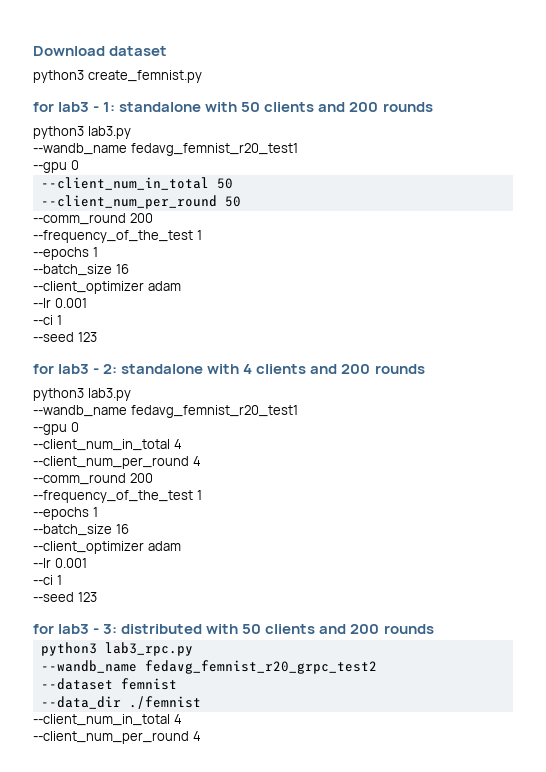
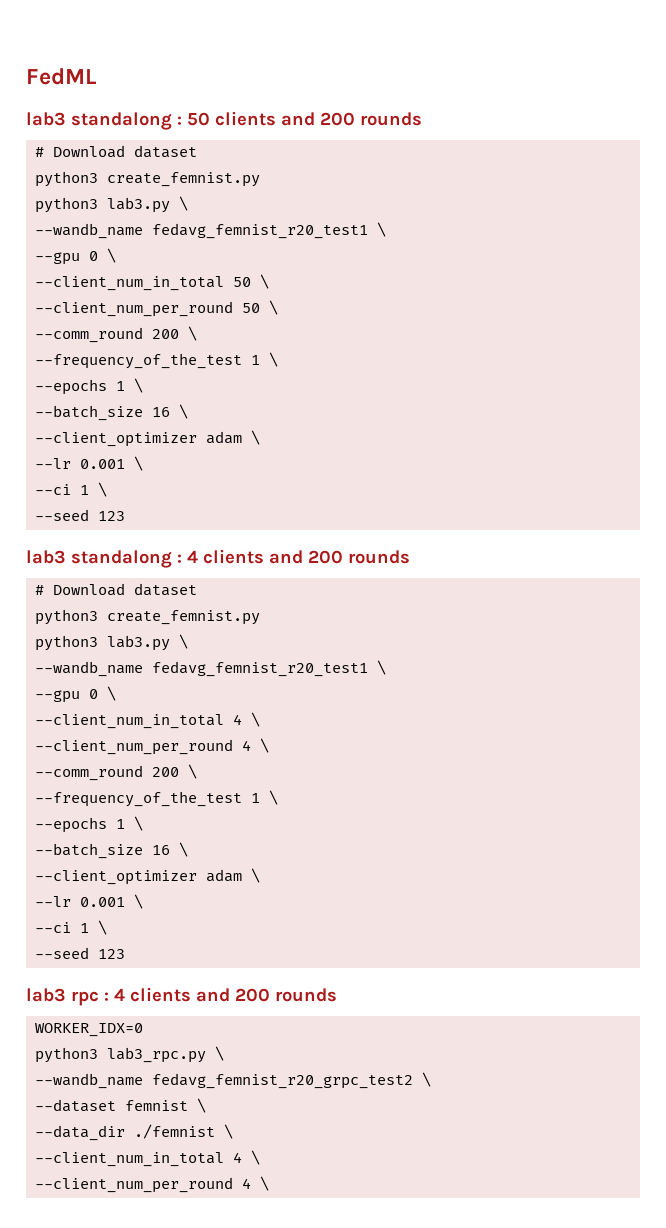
[33,46,168,56] [33,70,202,83] [33,102,433,112] [33,126,131,139] [33,143,298,156] [33,160,79,173] Download dataset // python3 create_femnist.py // for lab3 - 1: standalone with 50 clients and 200 rounds // python3 lab3.py // --wandb_name fedavg_femnist_r20_test1 // --gpu 0 -> [26,68,96,85] [26,111,422,130] [35,145,197,158] [35,171,260,187] [35,196,188,213] [35,222,386,239] [35,248,116,265] FedML // lab3 standalong : 50 clients and 200 rounds // # Download dataset // python3 create_femnist.py // python3 lab3.py \ // --wandb_name fedavg_femnist_r20_test1 \ // --gpu 0 \
(233, 183) none -> [260,274,269,289] \
[33,213,153,225] [33,230,202,243] [33,247,98,260] [33,264,129,276] [33,281,181,294] [33,298,87,308] [33,315,62,325] [33,332,97,342] [33,364,425,374] [33,388,131,401] [33,405,298,418] [33,422,79,435] [33,439,182,451] [33,456,201,469] [33,473,153,485] [33,490,202,503] [33,507,98,520] [33,524,129,536] [33,541,181,554] [33,558,87,568] [33,575,62,585] [33,592,97,602] [33,624,434,634] // --comm_round 200 // --frequency_of_the_test 1 // --epochs 1 // --batch_size 16 // --client_optimizer adam // --lr 0.001 // --ci 1 // --seed 123 // for lab3 - 2: standalone with 4 clients and 200 rounds // python3 lab3.py // --wandb_name fedavg_femnist_r20_test1 // --gpu 0 // --client_num_in_total 4 // --client_num_per_round 4 // --comm_round 200 // --frequency_of_the_test 1 // --epochs 1 // --batch_size 16 // --client_optimizer adam // --lr 0.001 // --ci 1 // --seed 123 // for lab3 - 3: distributed with 50 clients and 200 rounds -> [269,300,278,315] [35,326,197,343] [35,352,278,369] [35,378,143,395] [35,404,188,421] [35,430,260,447] [35,456,143,471] [35,482,107,497] [35,509,125,521] [26,549,410,568] [35,583,197,596] [35,609,260,625] [35,634,188,651] [35,660,386,677] [35,686,116,703] [35,712,260,729] [35,738,269,755] [35,764,197,781] [35,790,278,807] [35,816,143,833] [35,842,188,859] [35,868,260,885] [35,894,143,909] [35,920,107,935] [35,947,125,959] [26,987,337,1006] [35,1023,143,1037] \ // --comm_round 200 \ // --frequency_of_the_test 1 \ // --epochs 1 \ // --batch_size 16 \ // --client_optimizer adam \ // --lr 0.001 \ // --ci 1 \ // --seed 123 // lab3 standalong : 4 clients and 200 rounds // # Download dataset // python3 create_femnist.py // python3 lab3.py \ // --wandb_name fedavg_femnist_r20_test1 \ // --gpu 0 \ // --client_num_in_total 4 \ // --client_num_per_round 4 \ // --comm_round 200 \ // --frequency_of_the_test 1 \ // --epochs 1 \ // --batch_size 16 \ // --client_optimizer adam \ // --lr 0.001 \ // --ci 1 \ // --seed 123 // lab3 rpc : 4 clients and 200 rounds // WORKER_IDX=0
(193, 649) none -> [215,1046,224,1061] \
(377, 667) none -> [422,1072,431,1087] \
(177, 684) none -> [197,1098,206,1113] \
[33,714,182,726] [33,731,201,744] // --client_num_in_total 4 // --client_num_per_round 4 -> [224,1124,233,1139] [35,1150,260,1167] [35,1176,269,1193] \ // --client_num_in_total 4 \ // --client_num_per_round 4 \

